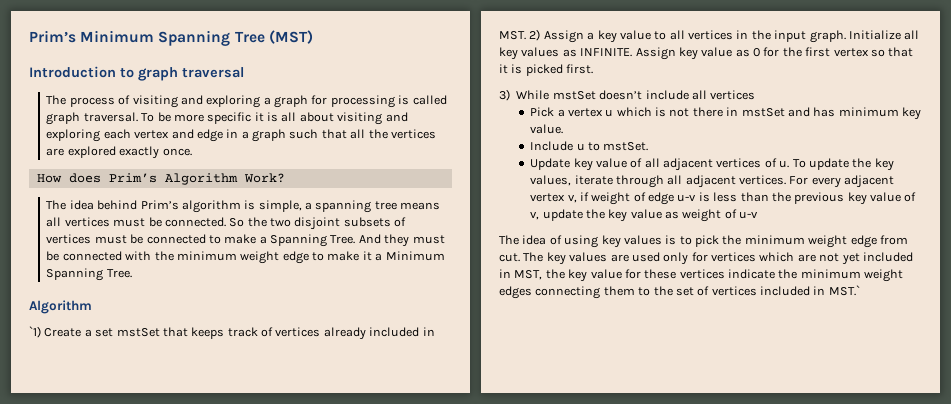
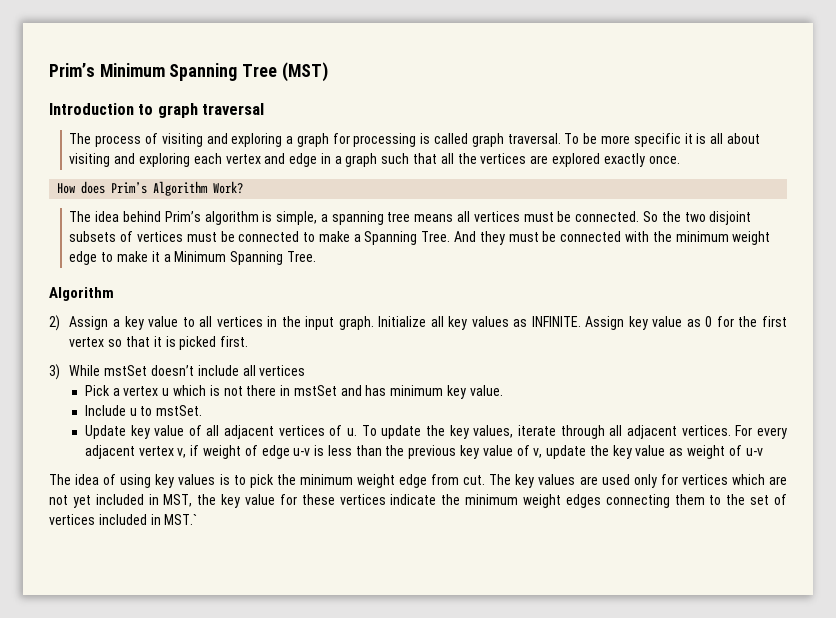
[29,326,435,340] [499,31,526,40] `1) Create a set mstSet that keeps track of vertices already included in MST. -> (114, 294) none

